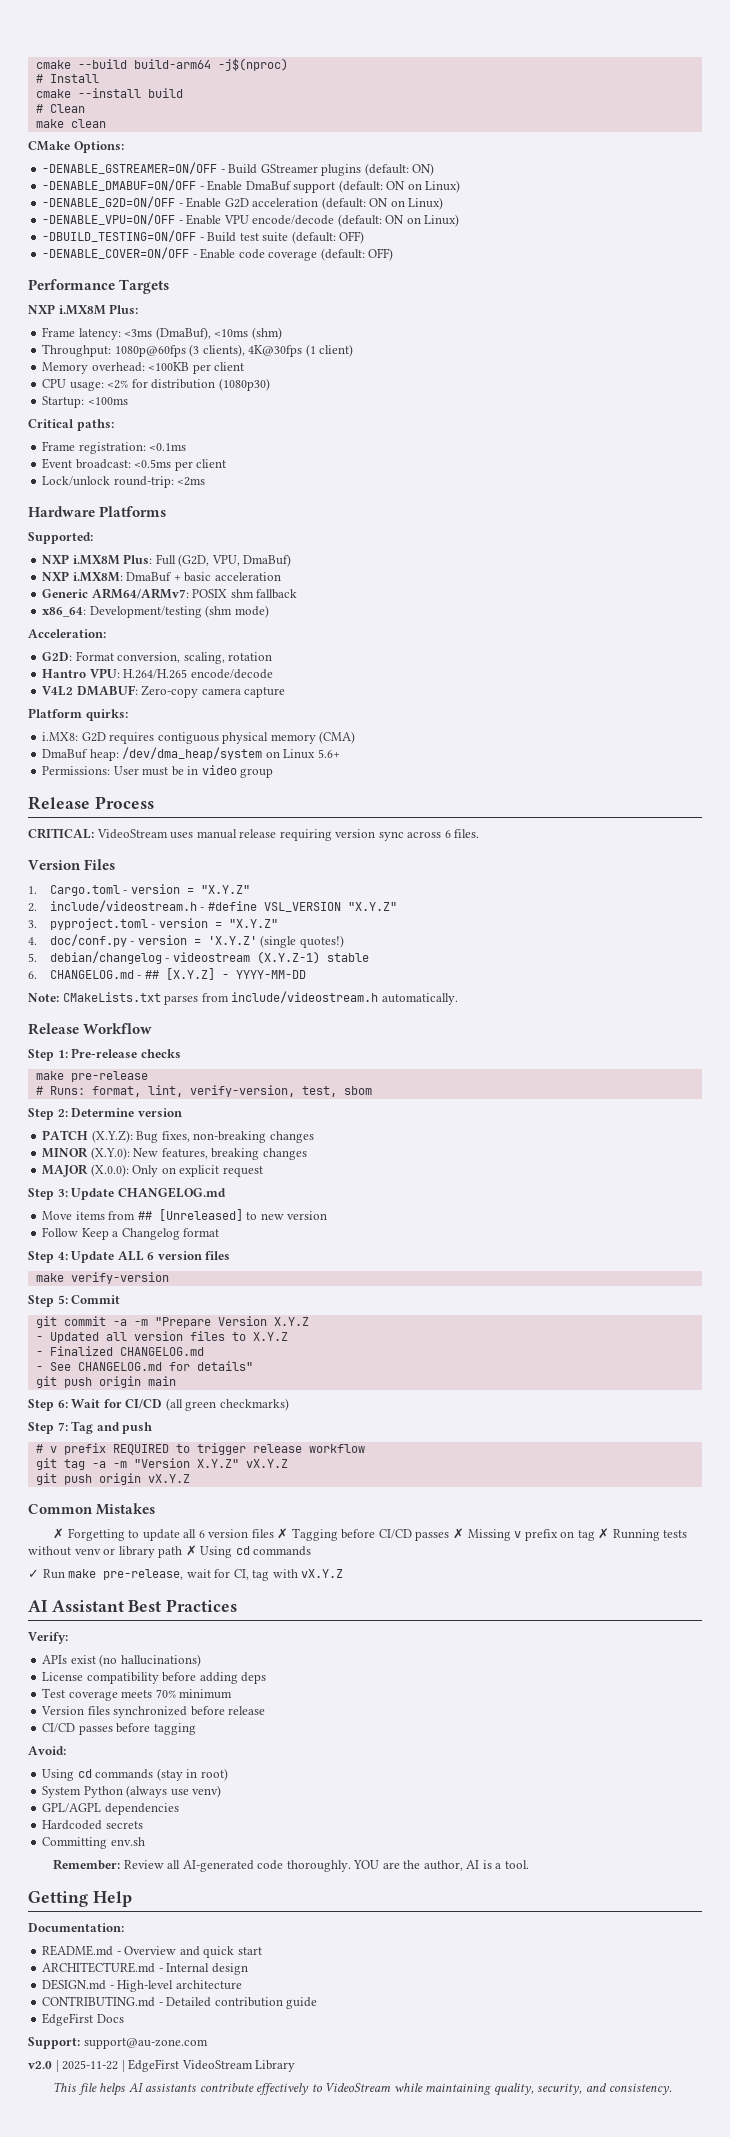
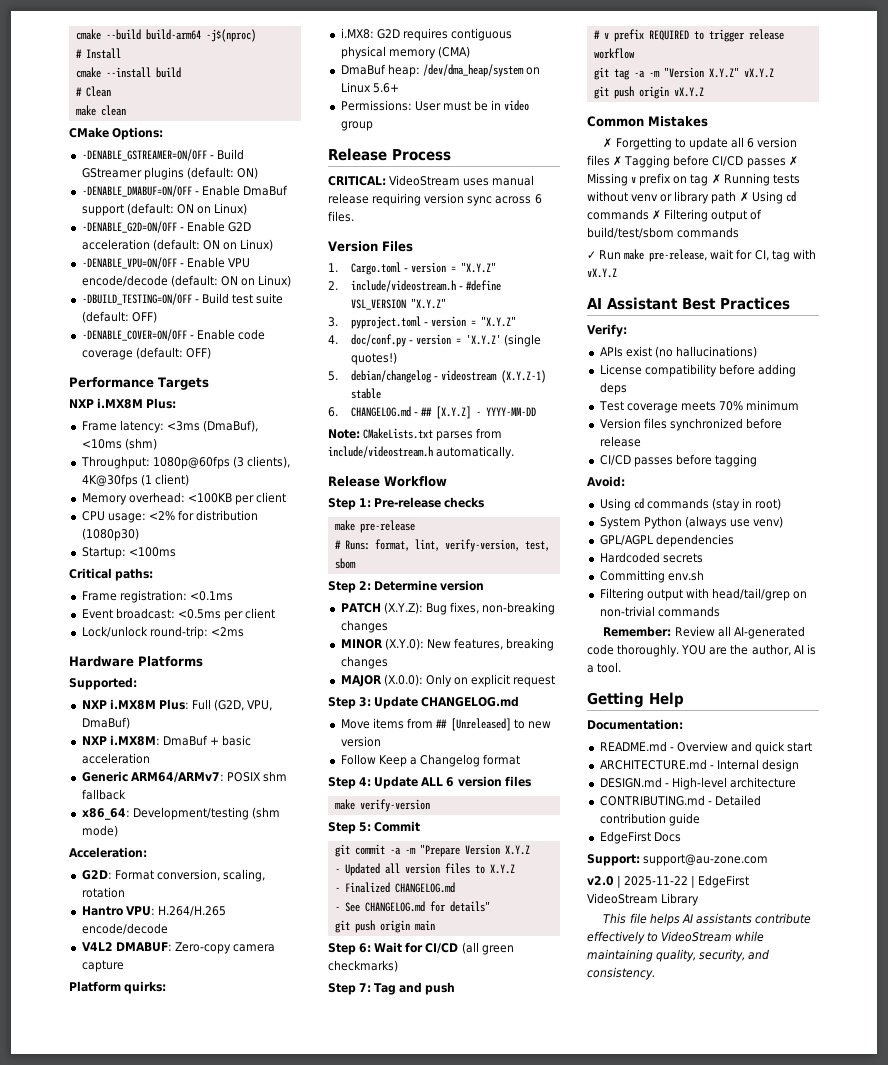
(312, 1551) none -> [652,209,763,222] [587,227,740,239] ✗ Filtering output of build/test/sbom commands
(145, 1841) none -> [599,588,808,601] [599,606,720,617] // Filtering output with head/tail/grep on non-trivial commands

